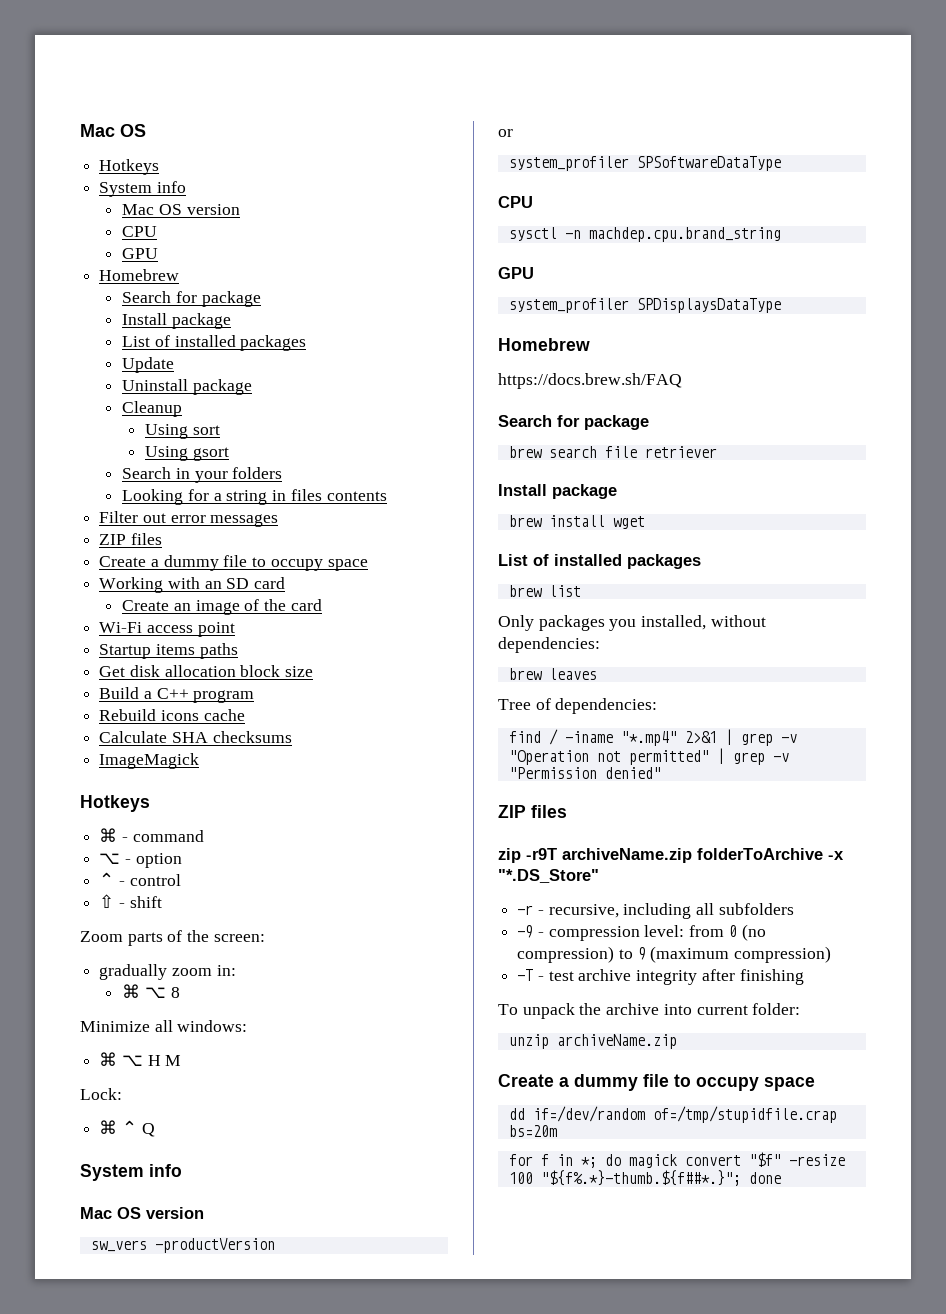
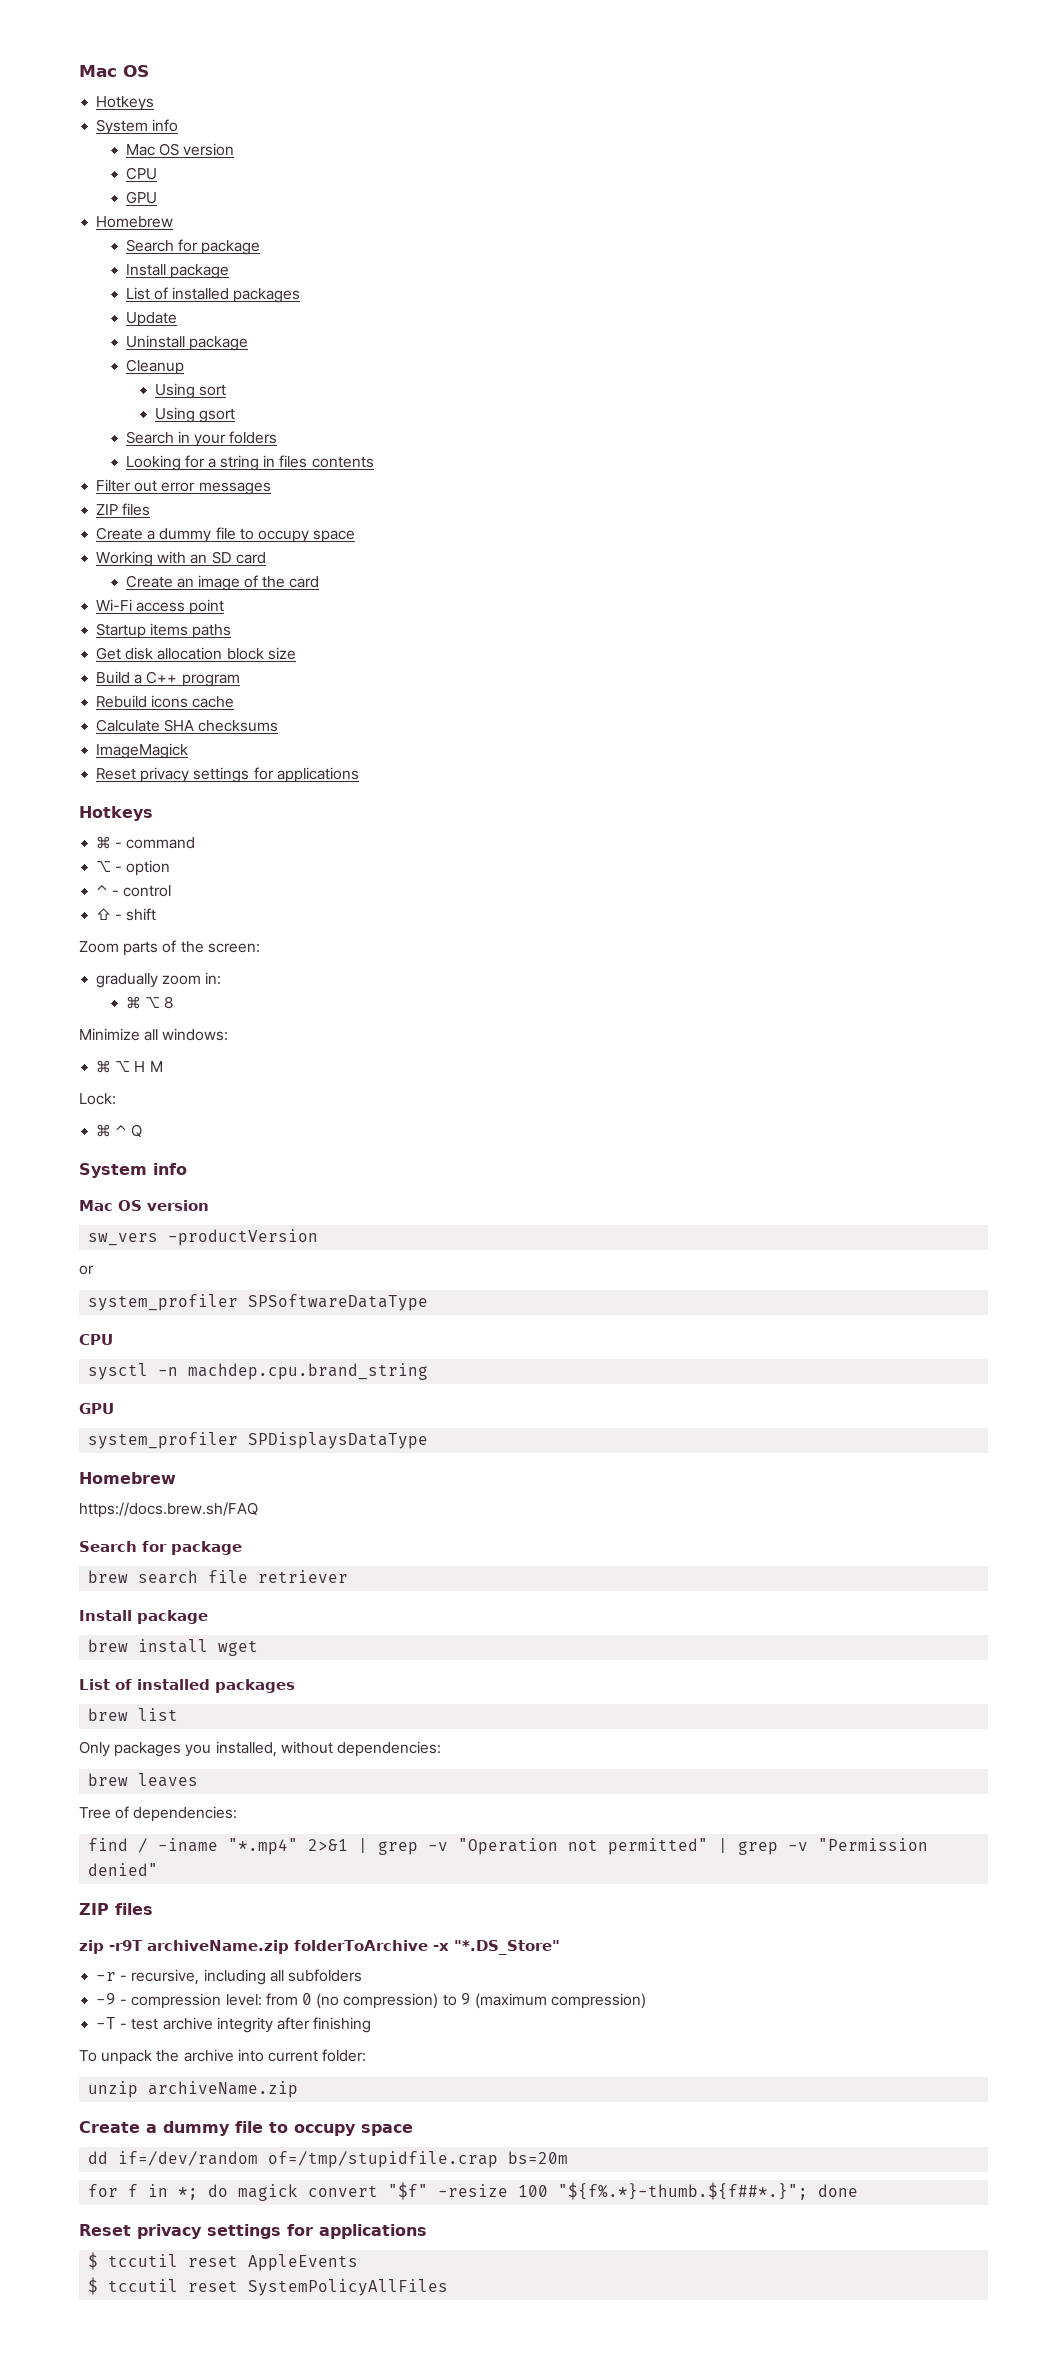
(200, 761) none -> [96,767,359,783] // Reset privacy settings for applications
(781, 1178) none -> [79,2224,427,2239] [88,2252,359,2271] [88,2277,449,2296] // Reset privacy settings for applications // $ tccutil reset AppleEvents // $ tccutil reset SystemPolicyAllFiles

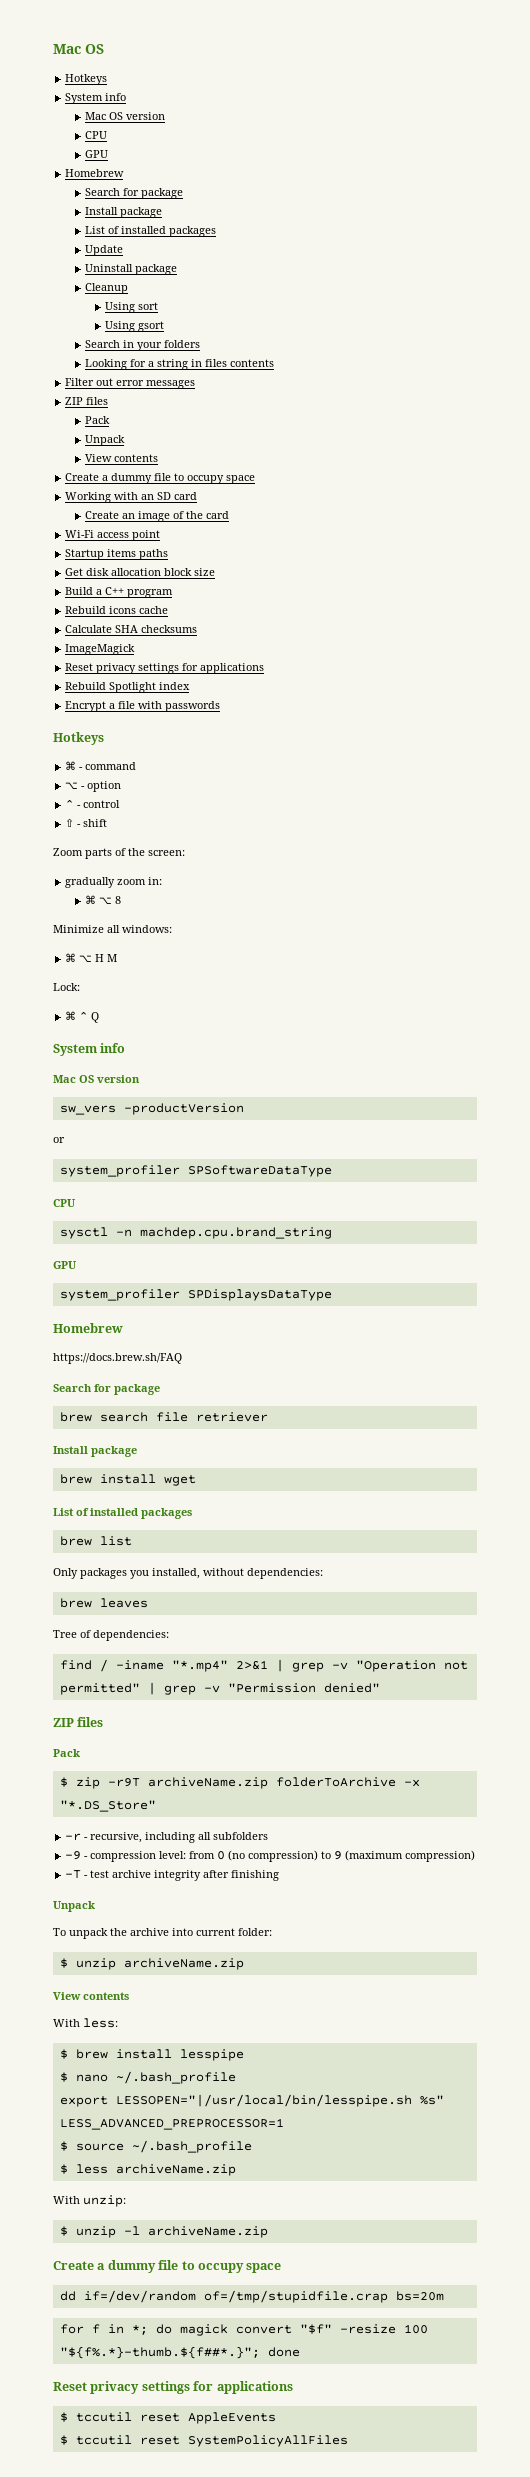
(151, 509) none -> [84,416,110,424] [84,435,125,446] [84,454,158,462] // Pack // Unpack // View contents
(359, 775) none -> [65,682,191,693] [65,701,221,712] // Rebuild Spotlight index // Encrypt a file with passwords
(153, 1909) none -> [53,1749,80,1757] [59,1777,68,1787] Pack // $
(372, 2025) none -> [53,1901,95,1912] // Unpack
(367, 2055) none -> [59,1958,68,1968] $
(299, 2089) none -> [53,1992,129,2000] [53,2018,118,2028] [59,2049,244,2061] [59,2071,236,2084] [59,2094,444,2107] [59,2118,284,2130] [59,2140,252,2153] [59,2164,236,2176] [53,2195,126,2207] [59,2226,268,2238] // View contents // With less: // $ brew install lesspipe // $ nano ~/.bash_profile // export LESSOPEN="|/usr/local/bin/lesspipe.sh %s" LESS_ADVANCED_PREPROCESSOR=1 // $ source ~/.bash_profile // $ less archiveName.zip // With unzip: // $ unzip -l archiveName.zip

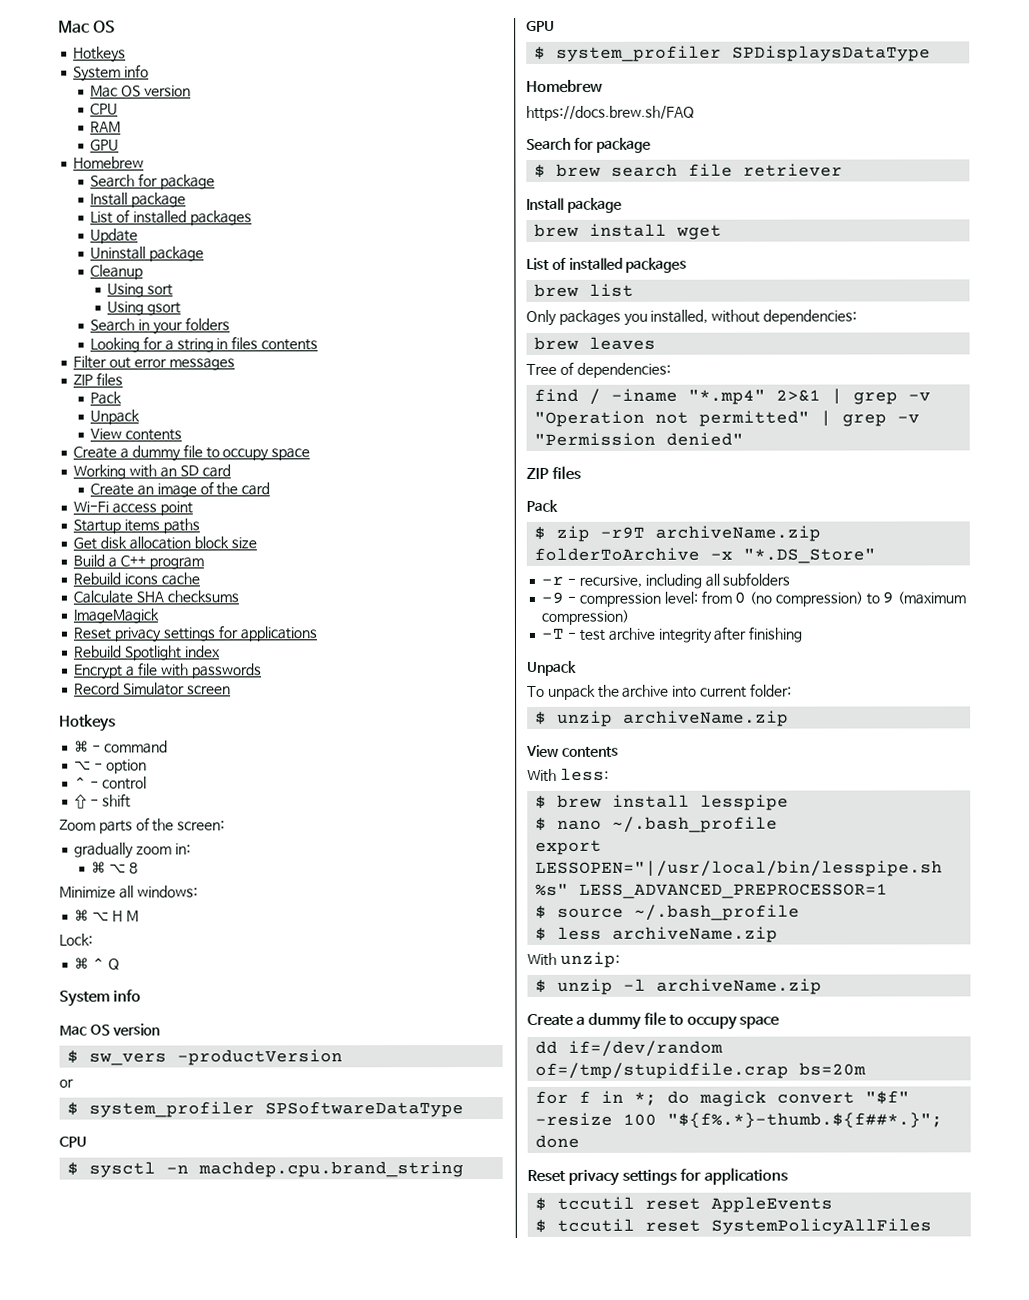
(107, 135) none -> [90,121,122,133] // RAM
(221, 706) none -> [74,682,231,696] // Record Simulator screen
(140, 1079) none -> [67,1049,80,1064] $
(65, 1140) none -> [67,1101,80,1116] $
(76, 1203) none -> [67,1161,80,1176] $
(77, 1265) none -> [534,45,547,60] $
(160, 1389) none -> [534,163,547,178] $

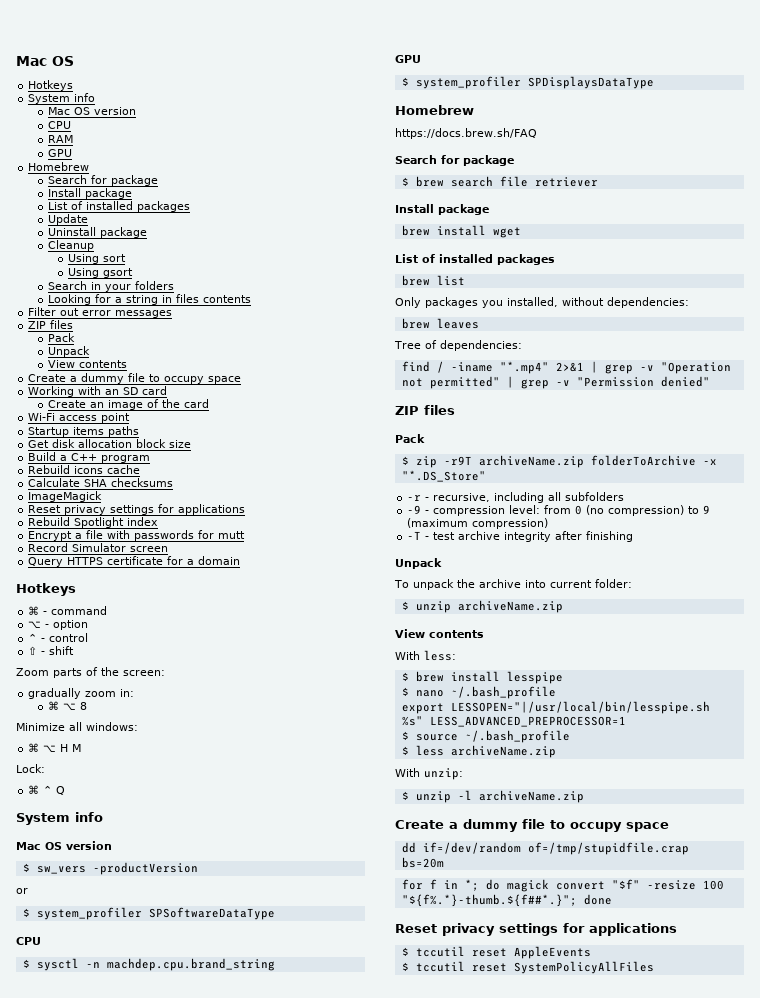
(262, 671) none -> [198,530,246,539] for mutt
(231, 690) none -> [28,556,241,567] // Query HTTPS certificate for a domain

